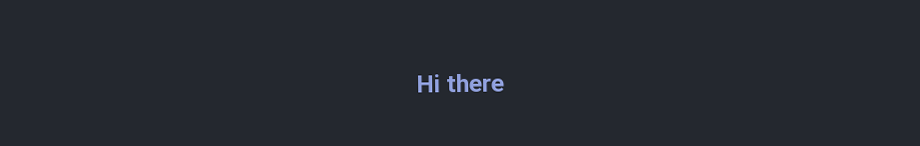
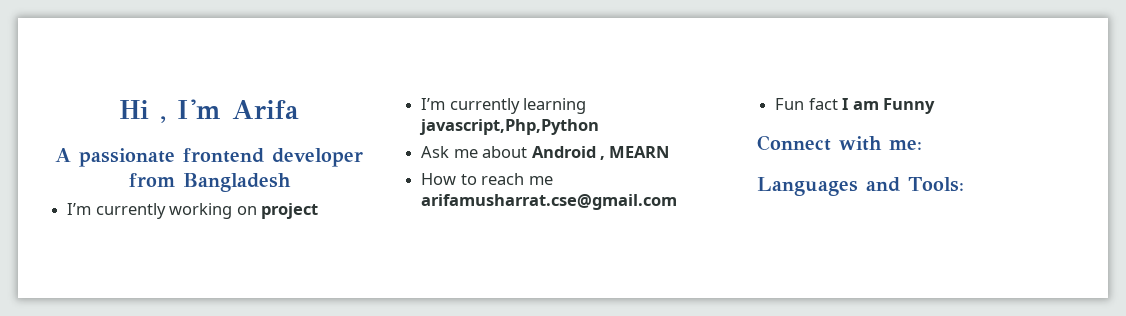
[446,73,506,93] there -> [160,99,299,123] [55,148,363,167] [128,173,291,192] [67,203,318,219] [421,98,587,114] [419,119,600,135] [421,146,670,160] [421,173,553,185] [421,194,678,210] [775,98,935,114] [757,135,922,151] [757,177,964,196] , I'm Arifa // A passionate frontend developer from Bangladesh // I’m currently working on project // I’m currently learning javascript,Php,Python // Ask me about Android , MEARN // How to reach me arifamusharrat.cse@gmail.com // Fun fact I am Funny // Connect with me: // Languages and Tools:

